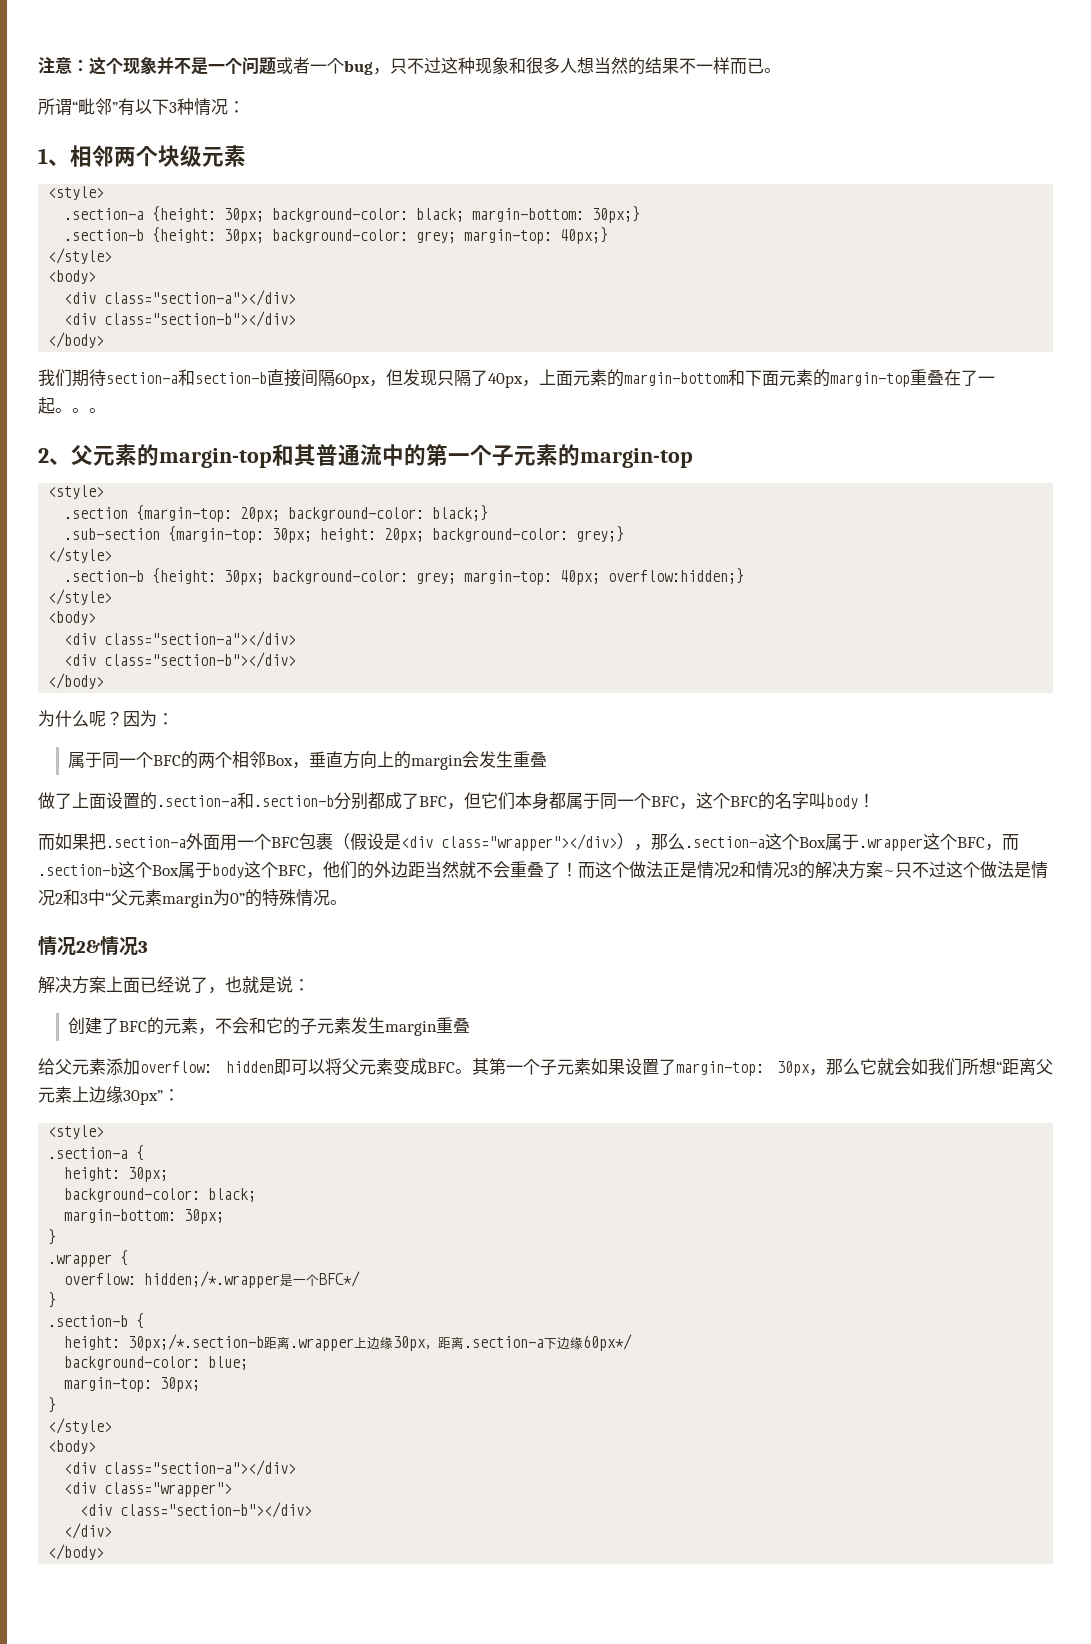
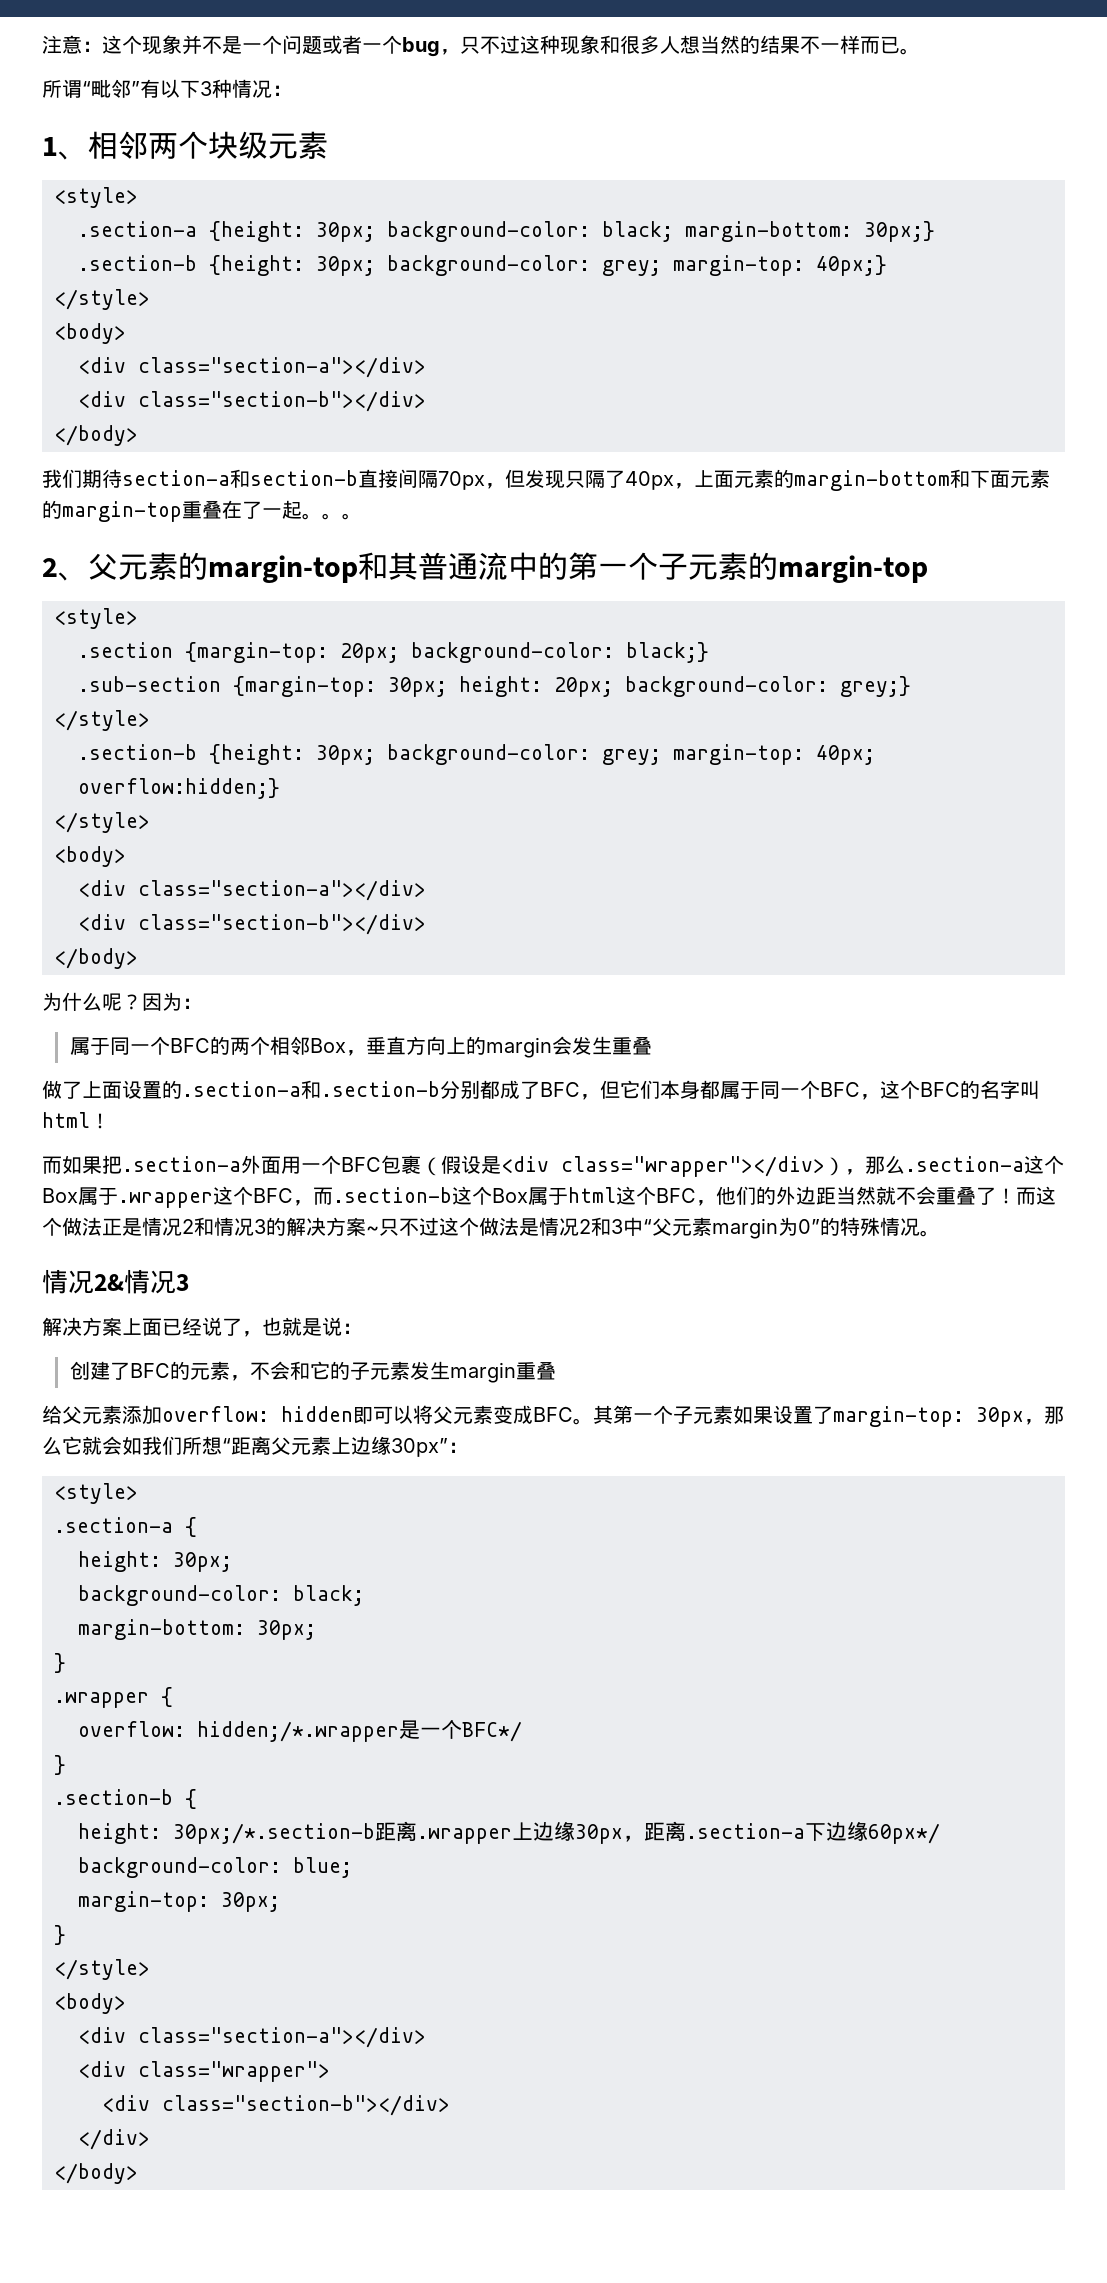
[335,372,370,388] 60px -> [438,471,485,490] 70px
[826,795,858,809] body -> [42,1112,90,1128] html
[212,864,244,878] body -> [568,1187,616,1203] html

